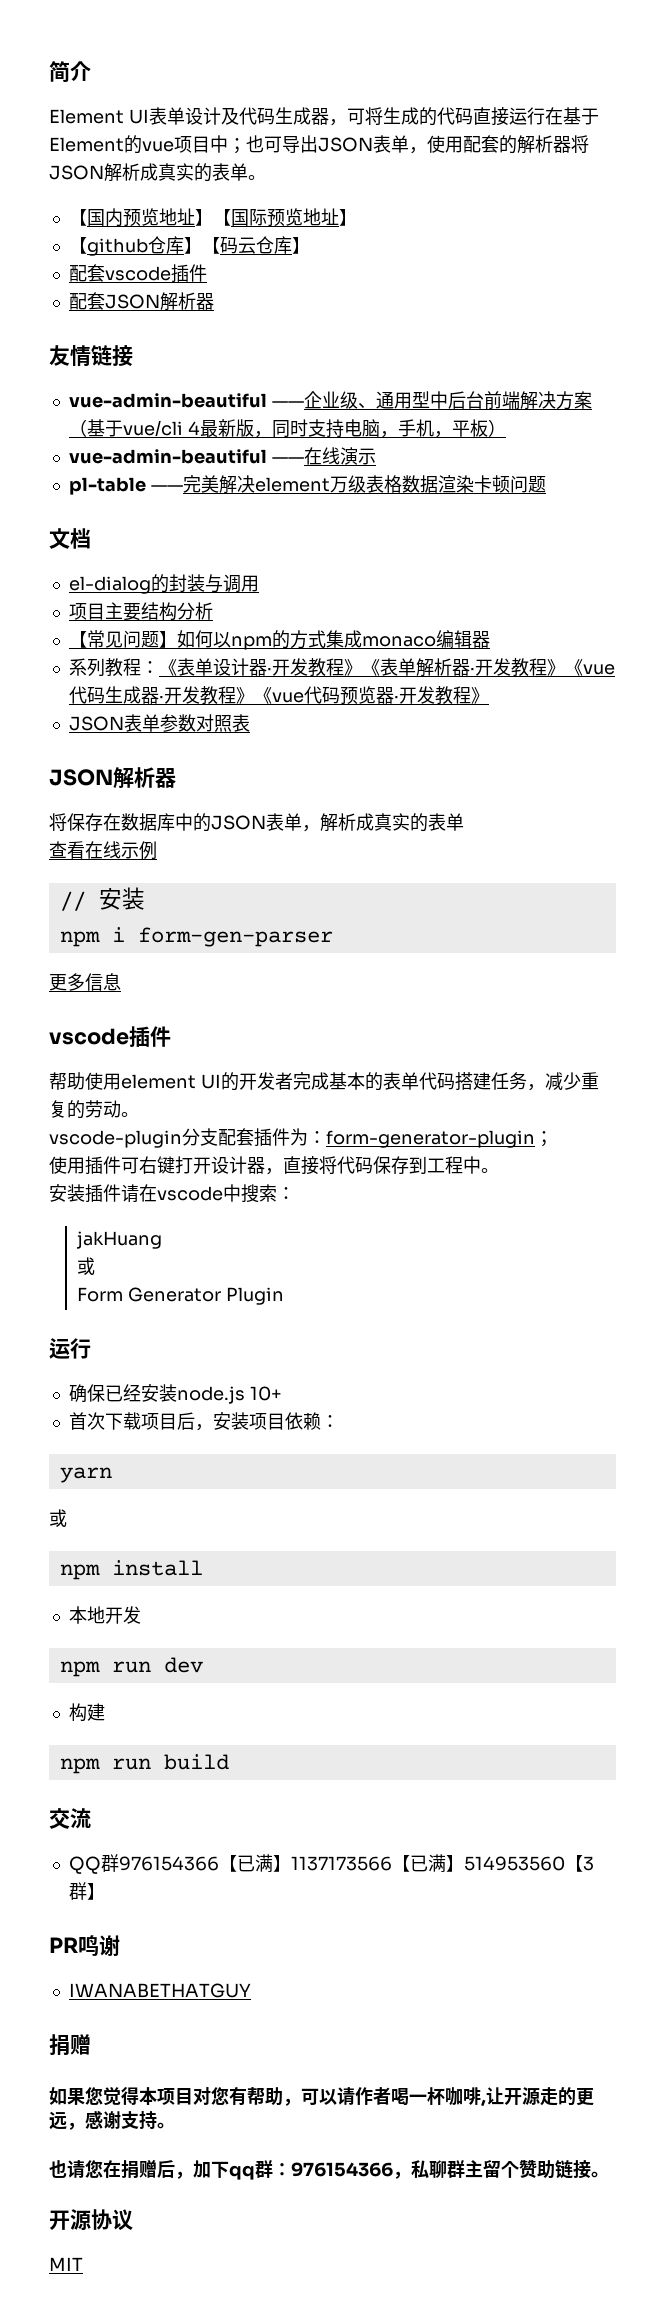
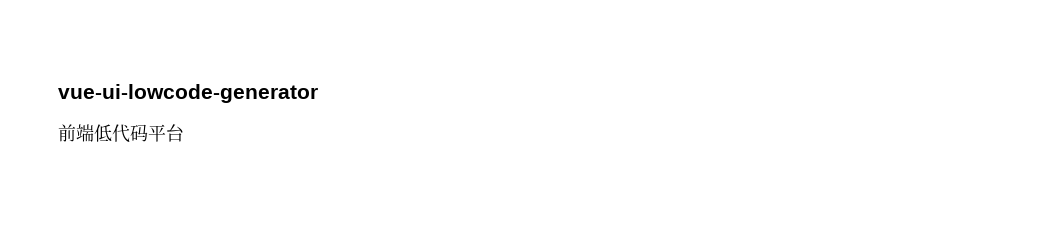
[49,61,91,83] [49,107,599,126] [49,135,589,154] [49,163,266,182] [68,208,357,227] [68,236,310,256] [68,264,207,283] [68,292,214,311] [49,345,133,367] [68,391,592,410] [68,419,506,438] [68,447,376,465] [68,475,546,495] [49,528,91,549] [68,574,259,594] [68,602,213,621] [68,630,490,650] [68,658,615,677] [68,686,489,705] [68,714,250,732] [49,767,176,789] [49,813,464,832] [49,841,157,860] [59,887,145,911] [59,927,333,947] [49,973,121,991] [49,1026,171,1047] [49,1072,599,1091] [49,1100,139,1119] [49,1128,553,1148] [49,1156,499,1175] [49,1184,295,1203] [76,1231,163,1249] [77,1257,96,1275] [77,1287,284,1305] [49,1338,91,1359] [68,1384,282,1404] [68,1412,339,1431] [59,1467,112,1483] [49,1509,67,1527] [59,1560,203,1580] [68,1606,141,1624] [59,1657,203,1677] [68,1703,105,1722] [59,1754,229,1774] [49,1808,91,1829] [68,1854,594,1874] [68,1882,105,1900] [49,1935,120,1956] [68,1983,251,1998] [49,2034,91,2056] [49,2087,594,2107] [49,2110,175,2130] [49,2159,609,2180] [49,2209,133,2231] [49,2257,83,2271] 简介 // Element UI表单设计及代码生成器，可将生成的代码直接运行在基于Element的vue项目中；也可导出JSON表单，使用配套的解析器将JSON解析成真实的表单。 // 【国内预览地址】【国际预览地址】 // 【github仓库】【码云仓库】 // 配套vscode插件 // 配套JSON解析器 // 友情链接 // vue-admin-beautiful ——企业级、通用型中后台前端解决方案（基于vue/cli 4最新版，同时支持电脑，手机，平板） // vue-admin-beautiful ——在线演示 // pl-table ——完美解决element万级表格数据渲染卡顿问题 // 文档 // el-dialog的封装与调用 // 项目主要结构分析 // 【常见问题】如何以npm的方式集成monaco编辑器 // 系列教程：《表单设计器·开发教程》《表单解析器·开发教程》《vue代码生成器·开发教程》《vue代码预览器·开发教程》 // JSON表单参数对照表 // JSON解析器 // 将保存在数据库中的JSON表单，解析成真实的表单 // 查看在线示例 // // 安装 // npm i form-gen-parser // 更多信息 // vscode插件 // 帮助使用element UI的开发者完成基本的表单代码搭建任务，减少重复的劳动。 // vscode-plugin分支配套插件为：form-generator-plugin； // 使用插件可右键打开设计器，直接将代码保存到工程中。 // 安装插件请在vscode中搜索： // jakHuang // 或 // Form Generator Plugin // 运行 // 确保已经安装node.js 10+ // 首次下载项目后，安装项目依赖： // yarn // 或 // npm install // 本地开发 // npm run dev // 构建 // npm run build // 交流 // QQ群976154366【已满】1137173566【已满】514953560【3群】 // PR鸣谢 // IWANABETHATGUY // 捐赠 // 如果您觉得本项目对您有帮助，可以请作者喝一杯咖啡,让开源走的更远，感谢支持。 // 也请您在捐赠后，加下qq群：976154366，私聊群主留个赞助链接。 // 开源协议 // MIT -> [58,84,318,103] [58,124,184,143] vue-ui-lowcode-generator // 前端低代码平台

